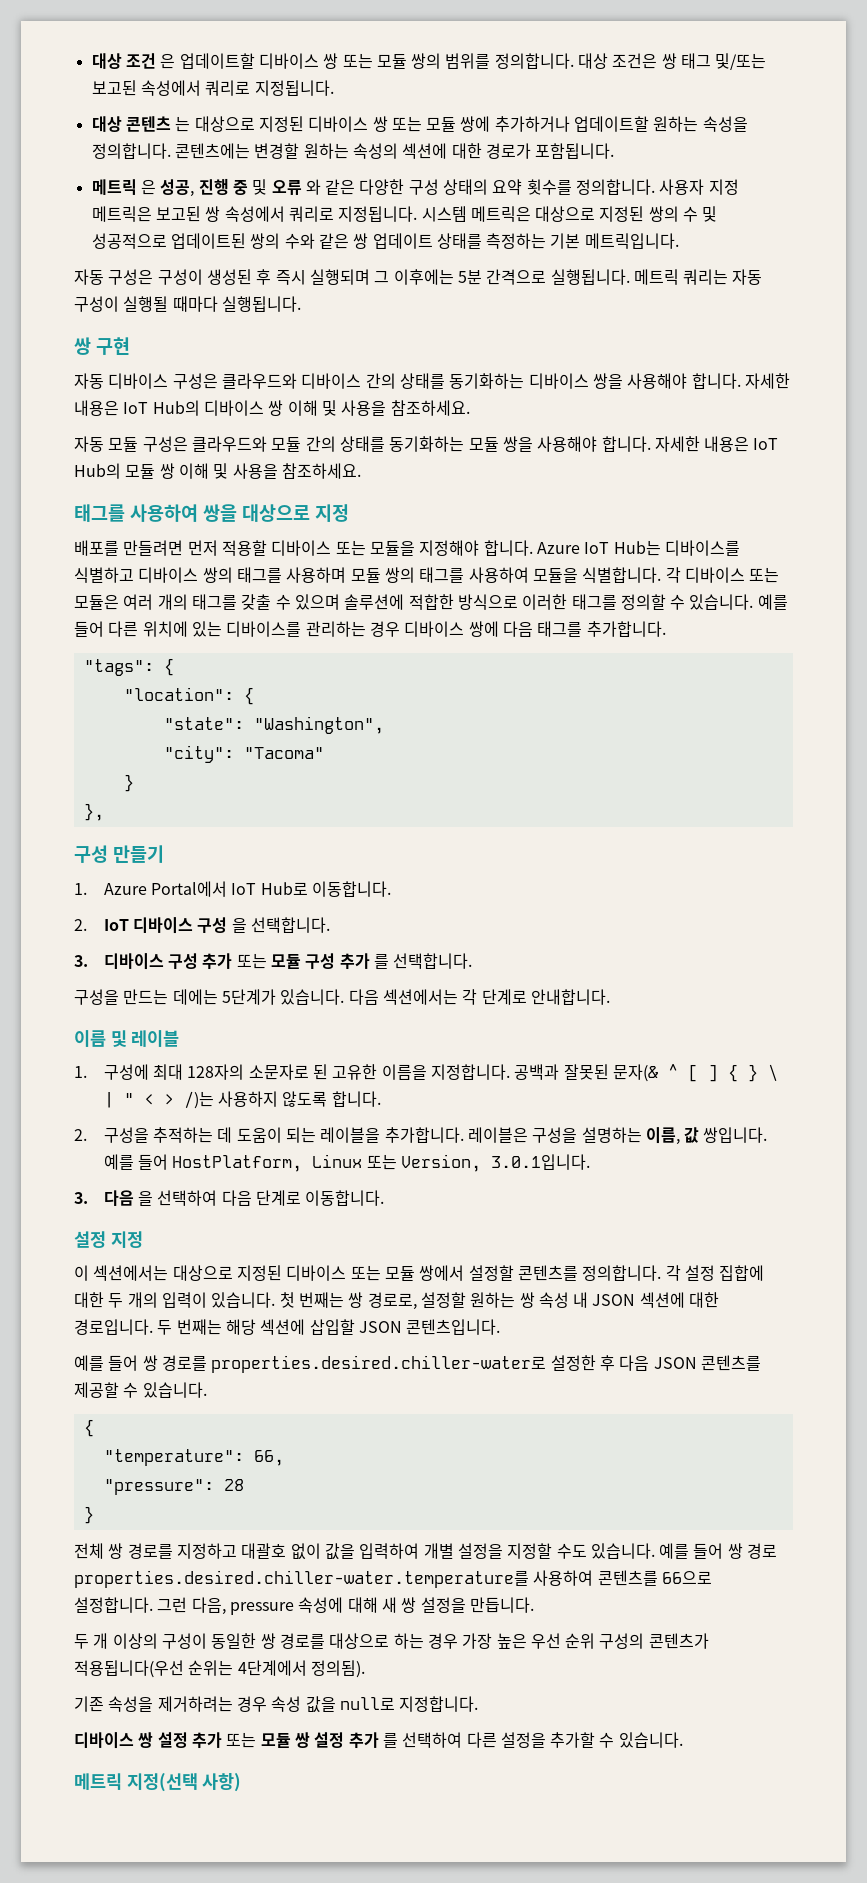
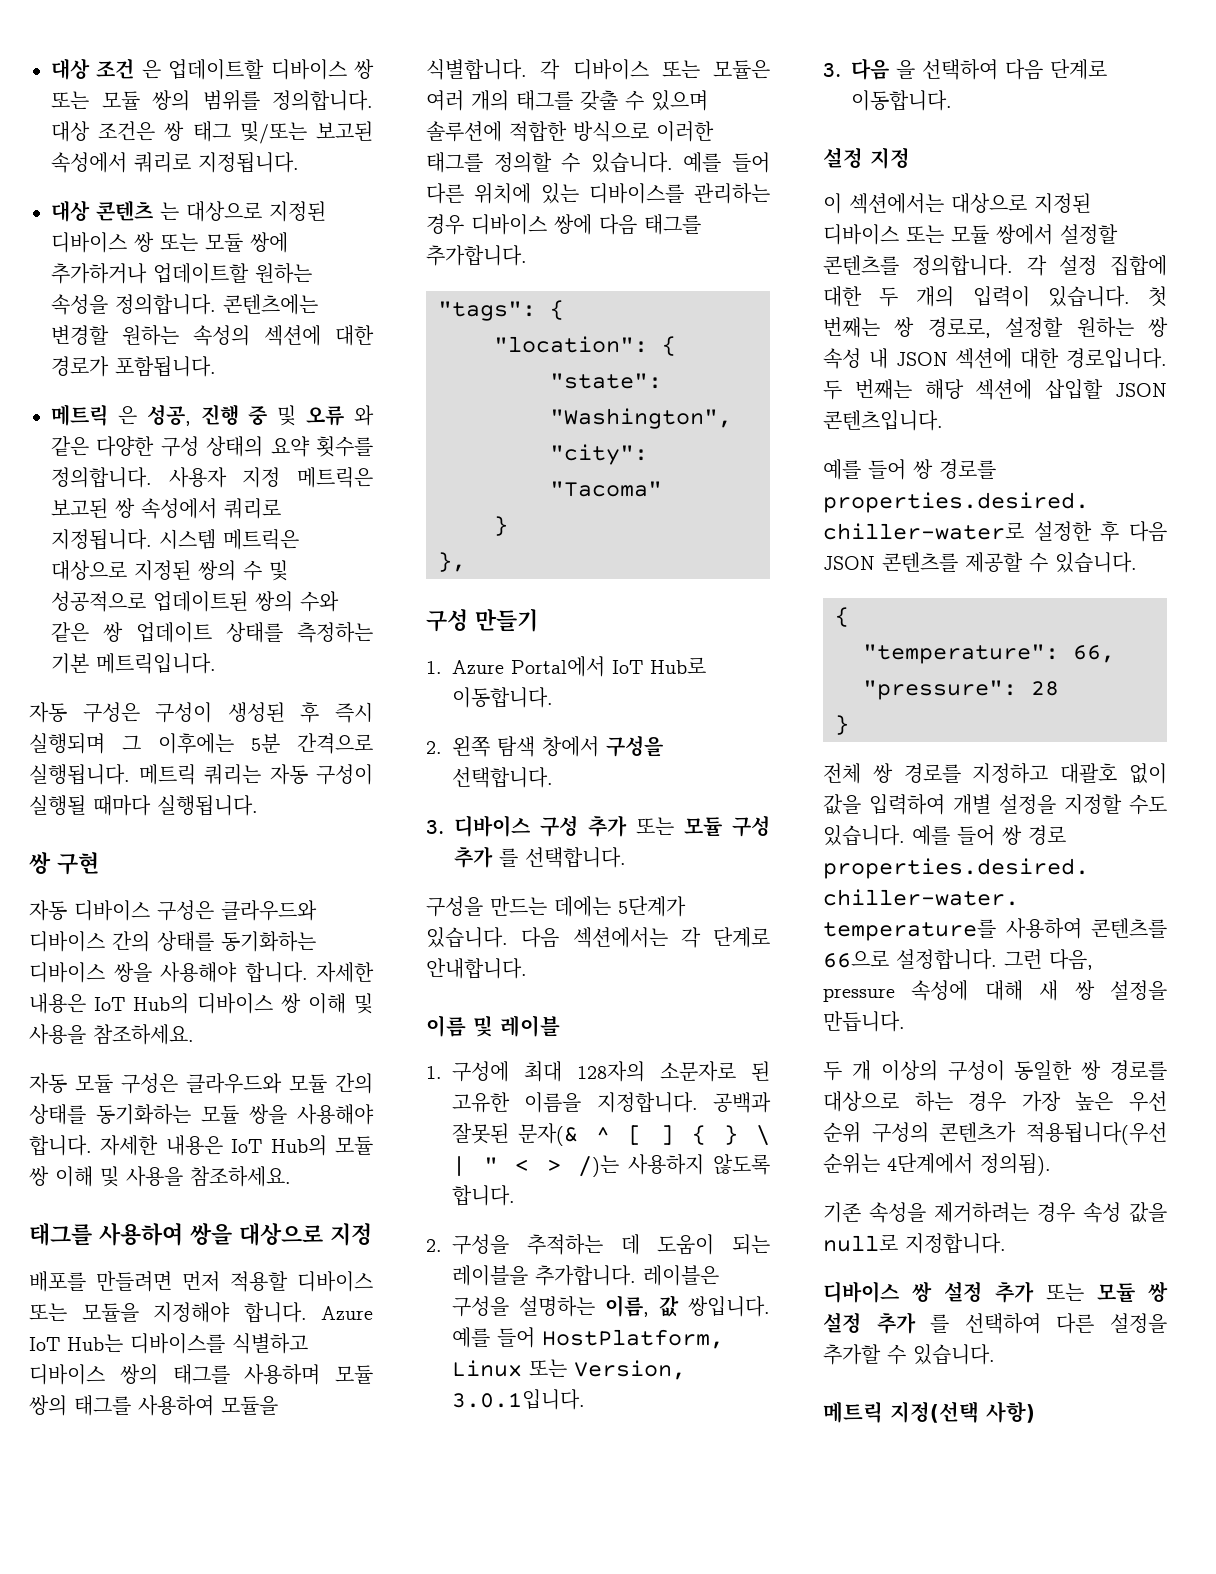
[103,917,247,934] IoT 디바이스 구성 을 -> [452,736,663,757] 왼쪽 탐색 창에서 구성을

